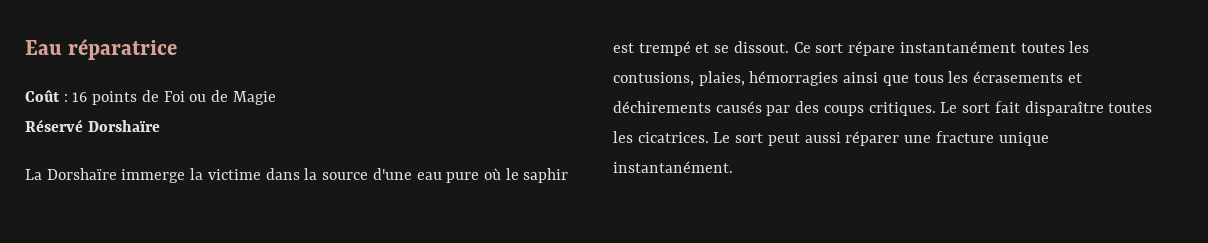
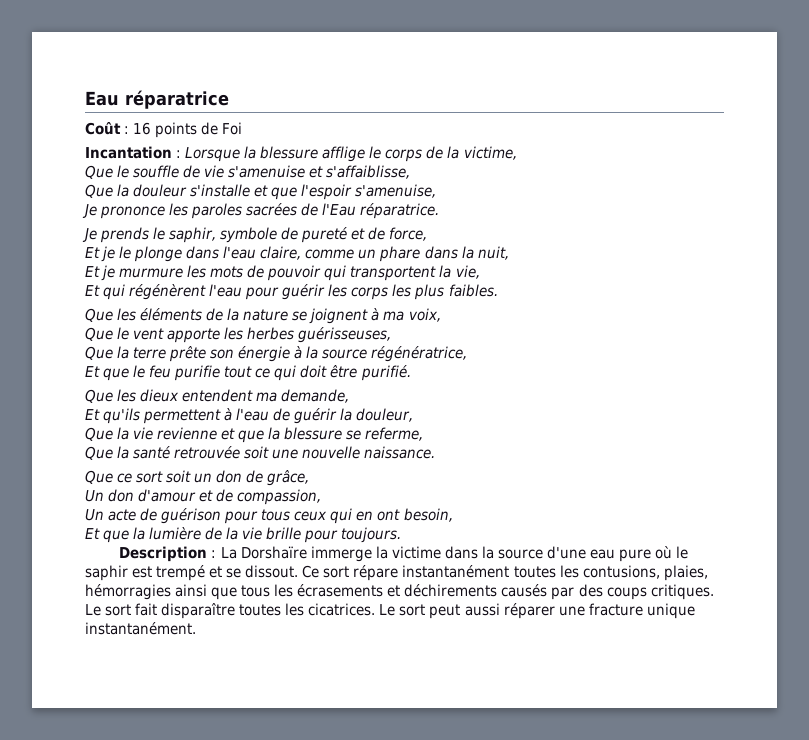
[189,90,276,105] [25,119,160,132] ou de Magie // Réservé Dorshaïre // -> [85,146,517,162] [85,165,411,179] [85,184,437,200] [82,203,440,219] [82,227,428,243] [85,246,509,262] [85,265,480,281] [85,284,498,300] [85,308,441,324] [85,327,392,343] [85,346,468,362] [85,365,411,381] [85,389,350,403] [85,408,414,424] [85,427,424,443] [85,446,436,460] [85,470,310,486] [85,489,322,505] [85,508,453,524] [85,527,402,543] [119,546,217,562] // Incantation : Lorsque la blessure afflige le corps de la victime, // Que le souffle de vie s'amenuise et s'affaiblisse, // Que la douleur s'installe et que l'espoir s'amenuise, // Je prononce les paroles sacrées de l'Eau réparatrice. // Je prends le saphir, symbole de pureté et de force, // Et je le plonge dans l'eau claire, comme un phare dans la nuit, // Et je murmure les mots de pouvoir qui transportent la vie, // Et qui régénèrent l'eau pour guérir les corps les plus faibles. // Que les éléments de la nature se joignent à ma voix, // Que le vent apporte les herbes guérisseuses, // Que la terre prête son énergie à la source régénératrice, // Et que le feu purifie tout ce qui doit être purifié. // Que les dieux entendent ma demande, // Et qu'ils permettent à l'eau de guérir la douleur, // Que la vie revienne et que la blessure se referme, // Que la santé retrouvée soit une nouvelle naissance. // Que ce sort soit un don de grâce, // Un don d'amour et de compassion, // Un acte de guérison pour tous ceux qui en ont besoin, // Et que la lumière de la vie brille pour toujours. // Description :

